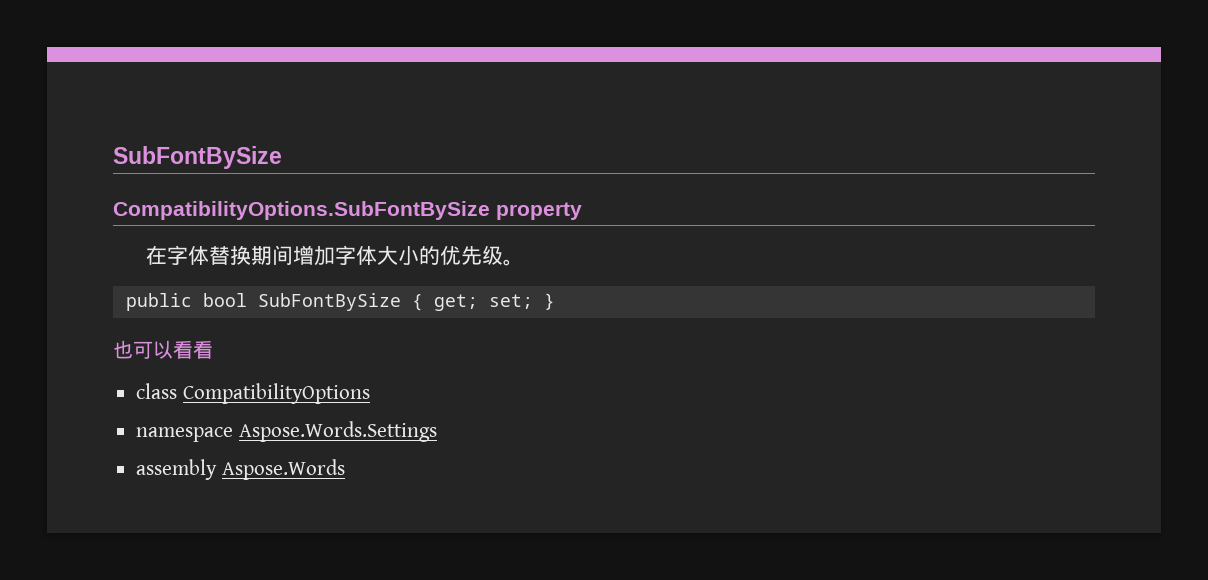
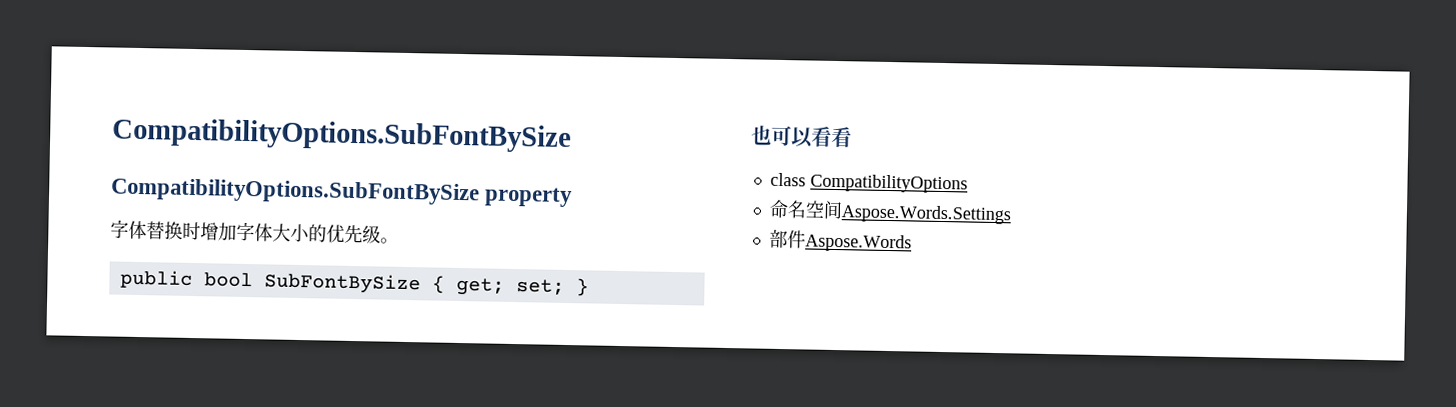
[113,146,282,169] SubFontBySize -> [111,117,572,154] CompatibilityOptions.SubFontBySize
[146,245,168,265] 在 -> (574, 197) none
[251,245,294,265] 期间 -> [182,221,201,241] 时
[136,427,234,442] namespace -> [768,199,843,220] 命名空间
[136,459,218,480] assembly -> [768,229,806,249] 部件

